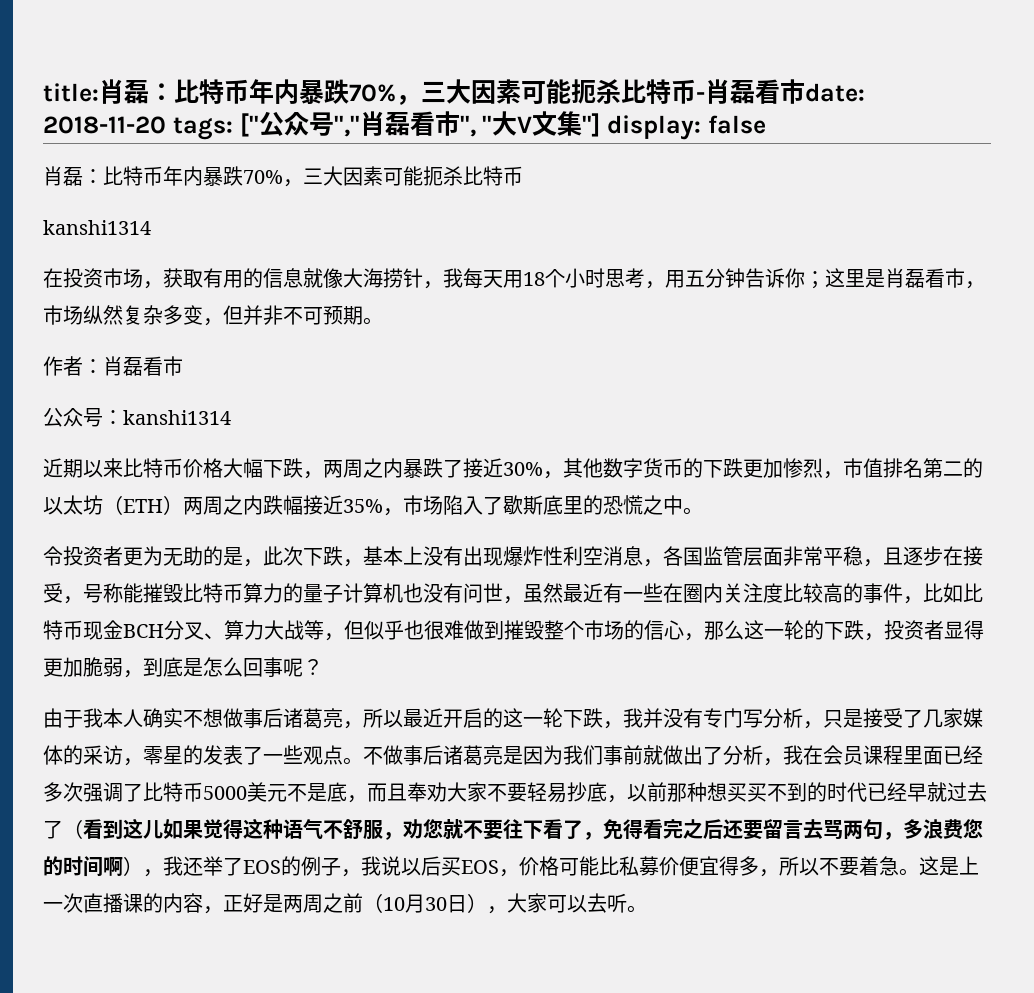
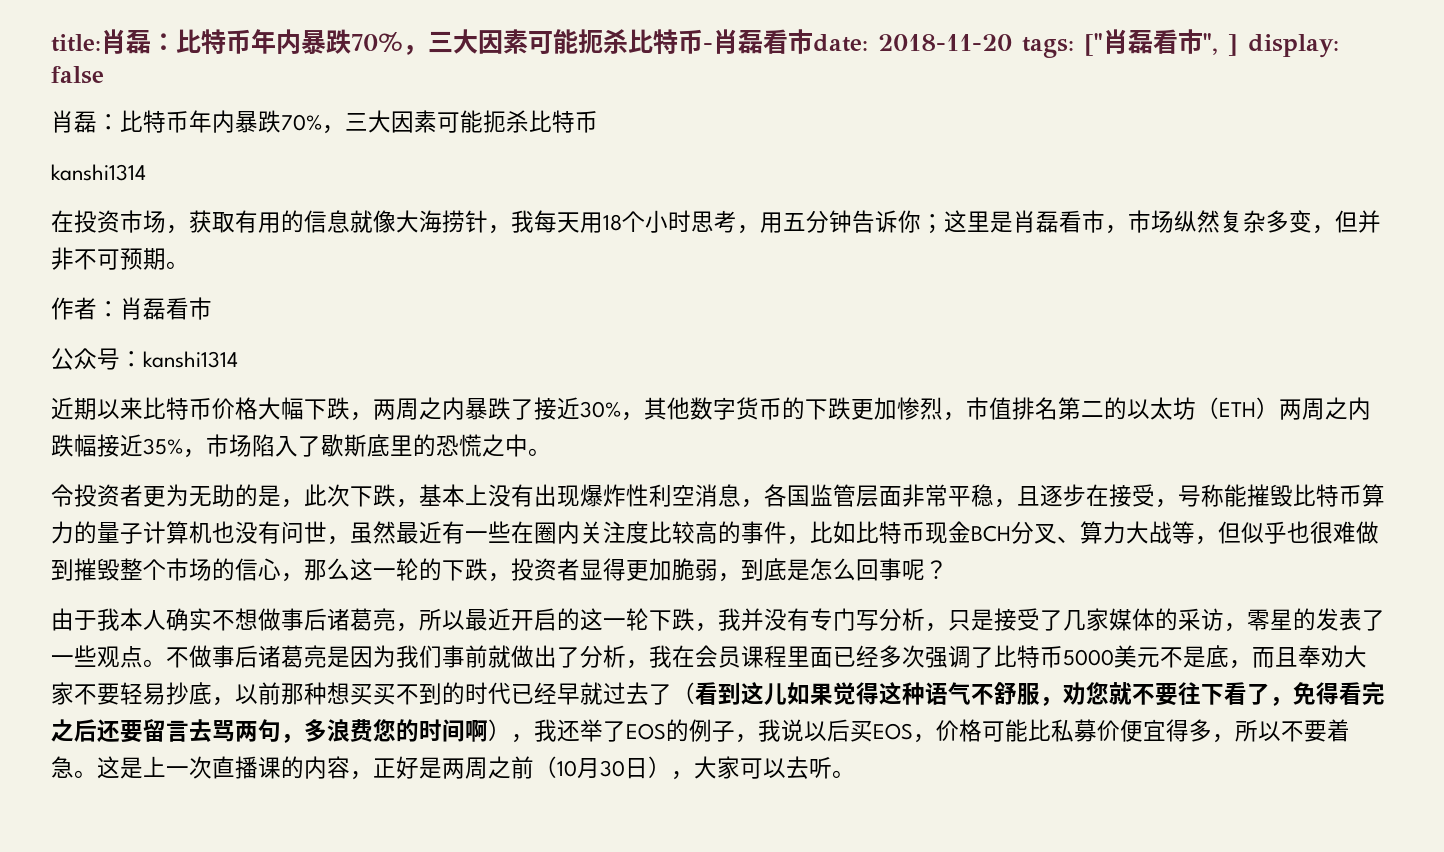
[258,111,360,137] 公众号"," -> (1103, 44) none
[482,111,601,137] "大V文集"] -> [1228,34,1238,56] ]

